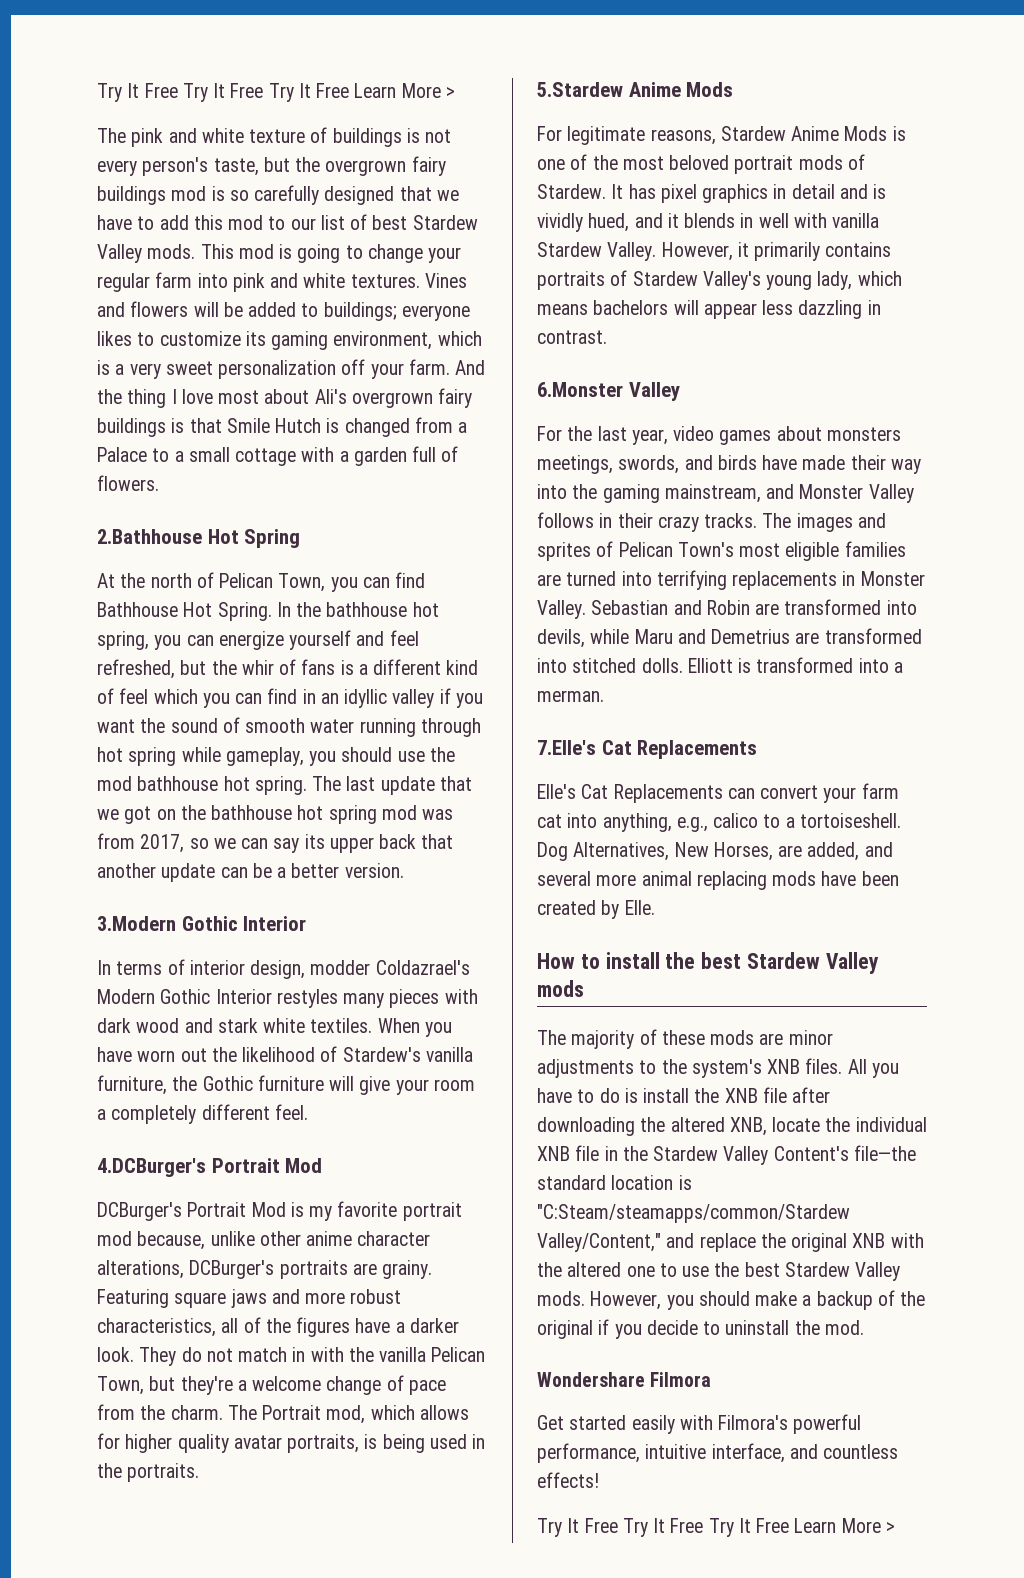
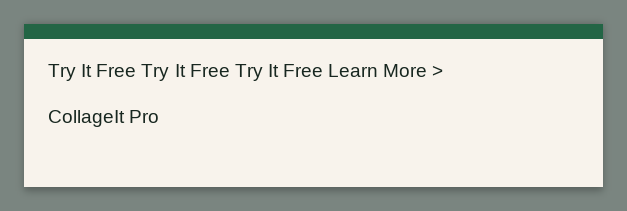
[97,127,452,147] [97,156,446,176] [97,185,459,205] [97,214,478,230] [97,244,462,263] [97,272,467,292] [97,301,470,321] [97,331,482,350] [97,359,486,379] [97,388,473,408] [97,417,468,437] [97,446,459,466] [97,475,159,491] [97,529,301,548] [97,572,426,592] [97,602,439,621] [97,630,419,650] [97,659,479,679] [97,688,483,708] [97,717,481,737] [97,747,455,766] [97,776,472,795] [97,805,454,824] [97,833,454,853] [97,863,404,882] [97,916,307,931] [97,959,470,979] [97,989,478,1008] [97,1018,452,1037] [97,1046,473,1062] [97,1075,475,1095] [97,1104,308,1124] [97,1158,323,1177] [97,1201,462,1221] [97,1231,431,1250] [97,1260,433,1279] [97,1289,402,1308] [97,1317,459,1337] [97,1347,486,1366] [97,1375,446,1395] [97,1404,469,1424] [97,1433,486,1453] [97,1463,200,1482] [537,82,734,97] [537,126,906,145] [537,154,865,174] [537,184,887,203] [537,213,880,232] [537,242,892,261] [537,270,902,290] [537,300,881,319] [537,330,607,344] [537,382,680,401] [537,426,901,445] [537,455,921,474] [537,484,914,503] [537,512,886,532] [537,541,906,561] [537,570,925,590] [537,599,917,619] [537,628,922,648] [537,657,903,673] [537,690,604,702] [537,740,758,759] [537,783,899,803] [537,813,901,832] [537,842,893,861] [537,871,899,890] [537,900,655,919] [537,952,879,974] [537,980,584,997] [537,1029,833,1049] [537,1058,899,1078] [537,1087,831,1103] [537,1117,927,1136] [537,1145,916,1165] [537,1175,692,1190] [537,1204,850,1223] [537,1233,924,1252] [537,1262,901,1281] [537,1290,926,1310] [537,1319,864,1339] [537,1372,712,1387] [537,1414,862,1434] [537,1443,899,1463] [537,1472,599,1488] [537,1518,895,1537] The pink and white texture of buildings is not every person's taste, but the overgrown fairy buildings mod is so carefully designed that we have to add this mod to our list of best Stardew Valley mods. This mod is going to change your regular farm into pink and white textures. Vines and flowers will be added to buildings; everyone likes to customize its gaming environment, which is a very sweet personalization off your farm. And the thing I love most about Ali's overgrown fairy buildings is that Smile Hutch is changed from a Palace to a small cottage with a garden full of flowers. // 2.Bathhouse Hot Spring // At the north of Pelican Town, you can find Bathhouse Hot Spring. In the bathhouse hot spring, you can energize yourself and feel refreshed, but the whir of fans is a different kind of feel which you can find in an idyllic valley if you want the sound of smooth water running through hot spring while gameplay, you should use the mod bathhouse hot spring. The last update that we got on the bathhouse hot spring mod was from 2017, so we can say its upper back that another update can be a better version. // 3.Modern Gothic Interior // In terms of interior design, modder Coldazrael's Modern Gothic Interior restyles many pieces with dark wood and stark white textiles. When you have worn out the likelihood of Stardew's vanilla furniture, the Gothic furniture will give your room a completely different feel. // 4.DCBurger's Portrait Mod // DCBurger's Portrait Mod is my favorite portrait mod because, unlike other anime character alterations, DCBurger's portraits are grainy. Featuring square jaws and more robust characteristics, all of the figures have a darker look. They do not match in with the vanilla Pelican Town, but they're a welcome change of pace from the charm. The Portrait mod, which allows for higher quality avatar portraits, is being used in the portraits. // 5.Stardew Anime Mods // For legitimate reasons, Stardew Anime Mods is one of the most beloved portrait mods of Stardew. It has pixel graphics in detail and is vividly hued, and it blends in well with vanilla Stardew Valley. However, it primarily contains portraits of Stardew Valley's young lady, which means bachelors will appear less dazzling in contrast. // 6.Monster Valley // For the last year, video games about monsters meetings, swords, and birds have made their way into the gaming mainstream, and Monster Valley follows in their crazy tracks. The images and sprites of Pelican Town's most eligible families are turned into terrifying replacements in Monster Valley. Sebastian and Robin are transformed into devils, while Maru and Demetrius are transformed into stitched dolls. Elliott is transformed into a merman. // 7.Elle's Cat Replacements // Elle's Cat Replacements can convert your farm cat into anything, e.g., calico to a tortoiseshell. Dog Alternatives, New Horses, are added, and several more animal replacing mods have been created by Elle. // How to install the best Stardew Valley mods // The majority of these mods are minor adjustments to the system's XNB files. All you have to do is install the XNB file after downloading the altered XNB, locate the individual XNB file in the Stardew Valley Content's file—the standard location is "C:Steam/steamapps/common/Stardew Valley/Content," and replace the original XNB with the altered one to use the best Stardew Valley mods. However, you should make a backup of the original if you decide to uninstall the mod. // Wondershare Filmora // Get started easily with Filmora's powerful performance, intuitive interface, and countless effects! // Try It Free Try It Free Try It Free Learn More > -> [48,110,160,127] CollageIt Pro

